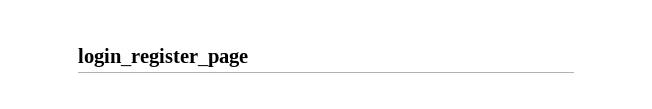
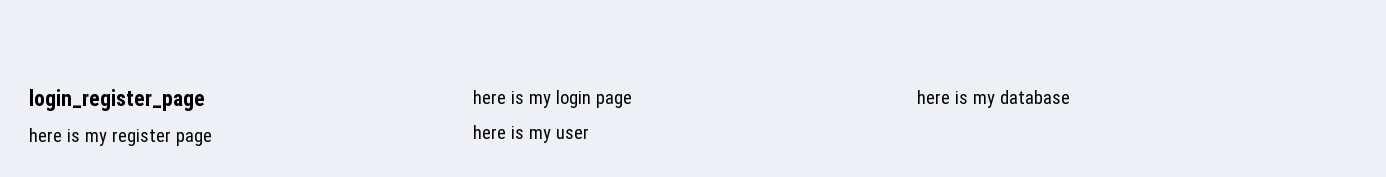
(248, 57) none -> [29,128,212,146] [473,90,632,108] [473,125,589,143] [917,90,1070,108] // here is my register page // here is my login page // here is my user // here is my database

